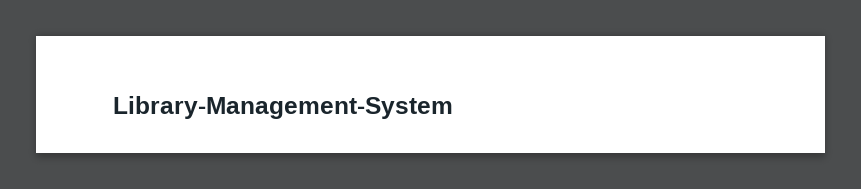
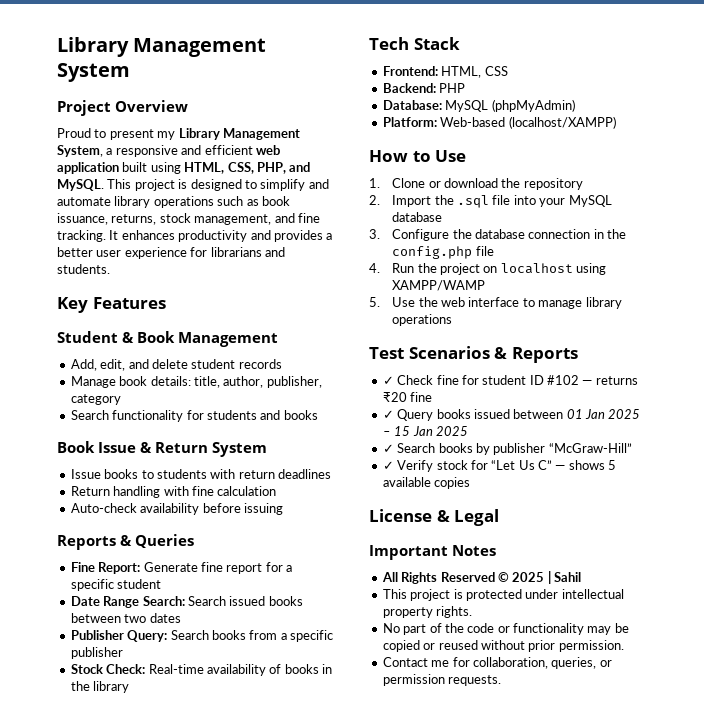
[113,96,453,119] Library-Management-System -> [57,37,267,57] [57,63,130,82] [57,100,188,116] [57,128,300,140] [57,145,280,157] [57,162,311,174] [57,179,329,191] [57,196,290,208] [57,213,320,225] [57,230,333,242] [57,247,285,259] [57,264,110,274] [57,297,166,313] [57,331,278,347] [70,359,282,371] [70,376,322,388] [70,394,121,405] [70,410,318,422] [57,441,267,457] [70,469,331,479] [70,486,277,498] [70,503,283,515] [57,534,194,550] [70,562,292,574] [70,579,162,591] [70,596,303,608] [70,613,181,623] [70,630,333,642] [70,647,123,659] [70,664,332,676] [70,681,130,693] [369,37,460,50] [382,66,508,78] [382,83,466,93] [382,99,575,112] [382,116,616,129] [369,150,467,162] [369,178,583,190] [369,195,612,208] [392,212,443,222] [369,229,627,241] [392,246,494,259] [369,263,607,275] [392,280,486,291] [369,297,622,309] [392,314,453,326] [369,346,578,363] [382,375,638,385] [382,392,433,402] [382,409,641,421] [382,426,468,436] [382,443,632,455] [382,460,617,472] [382,477,471,489] [369,509,500,526] [369,545,496,560] [381,571,581,584] [382,589,624,601] [382,606,473,618] [382,623,629,635] [382,640,624,652] [382,657,612,669] [382,674,502,686] Library Management System // Project Overview // Proud to present my Library Management System, a responsive and efficient web application built using HTML, CSS, PHP, and MySQL. This project is designed to simplify and automate library operations such as book issuance, returns, stock management, and fine tracking. It enhances productivity and provides a better user experience for librarians and students. // Key Features // Student & Book Management // Add, edit, and delete student records // Manage book details: title, author, publisher, category // Search functionality for students and books // Book Issue & Return System // Issue books to students with return deadlines // Return handling with fine calculation // Auto-check availability before issuing // Reports & Queries // Fine Report: Generate fine report for a specific student // Date Range Search: Search issued books between two dates // Publisher Query: Search books from a specific publisher // Stock Check: Real-time availability of books in the library // Tech Stack // Frontend: HTML, CSS // Backend: PHP // Database: MySQL (phpMyAdmin) // Platform: Web-based (localhost/XAMPP) // How to Use // 1. Clone or download the repository // 2. Import the .sql file into your MySQL database // 3. Configure the database connection in the config.php file // 4. Run the project on localhost using XAMPP/WAMP // 5. Use the web interface to manage library operations // Test Scenarios & Reports // ✓ Check fine for student ID #102 — returns ₹20 fine // ✓ Query books issued between 01 Jan 2025 – 15 Jan 2025 // ✓ Search books by publisher “McGraw-Hill” // ✓ Verify stock for “Let Us C” — shows 5 available copies // License & Legal // Important Notes // All Rights Reserved © 2025 | Sahil // This project is protected under intellectual property rights. // No part of the code or functionality may be copied or reused without prior permission. // Contact me for collaboration, queries, or permission requests.

